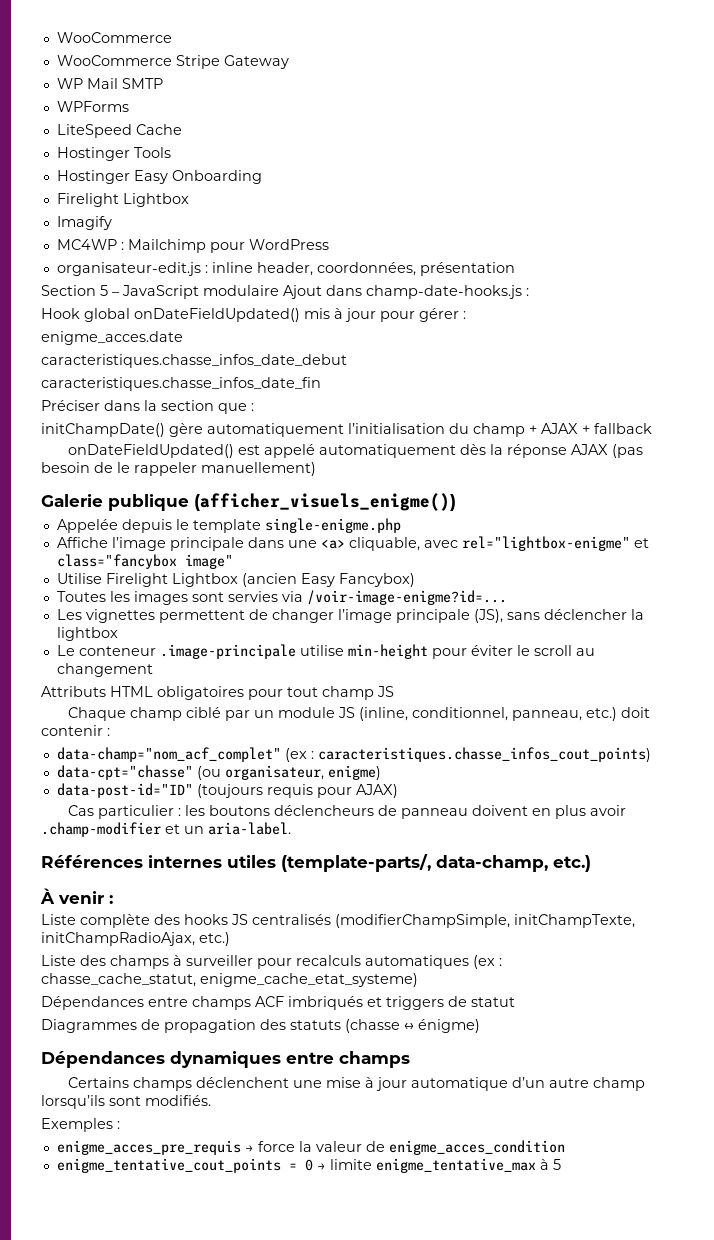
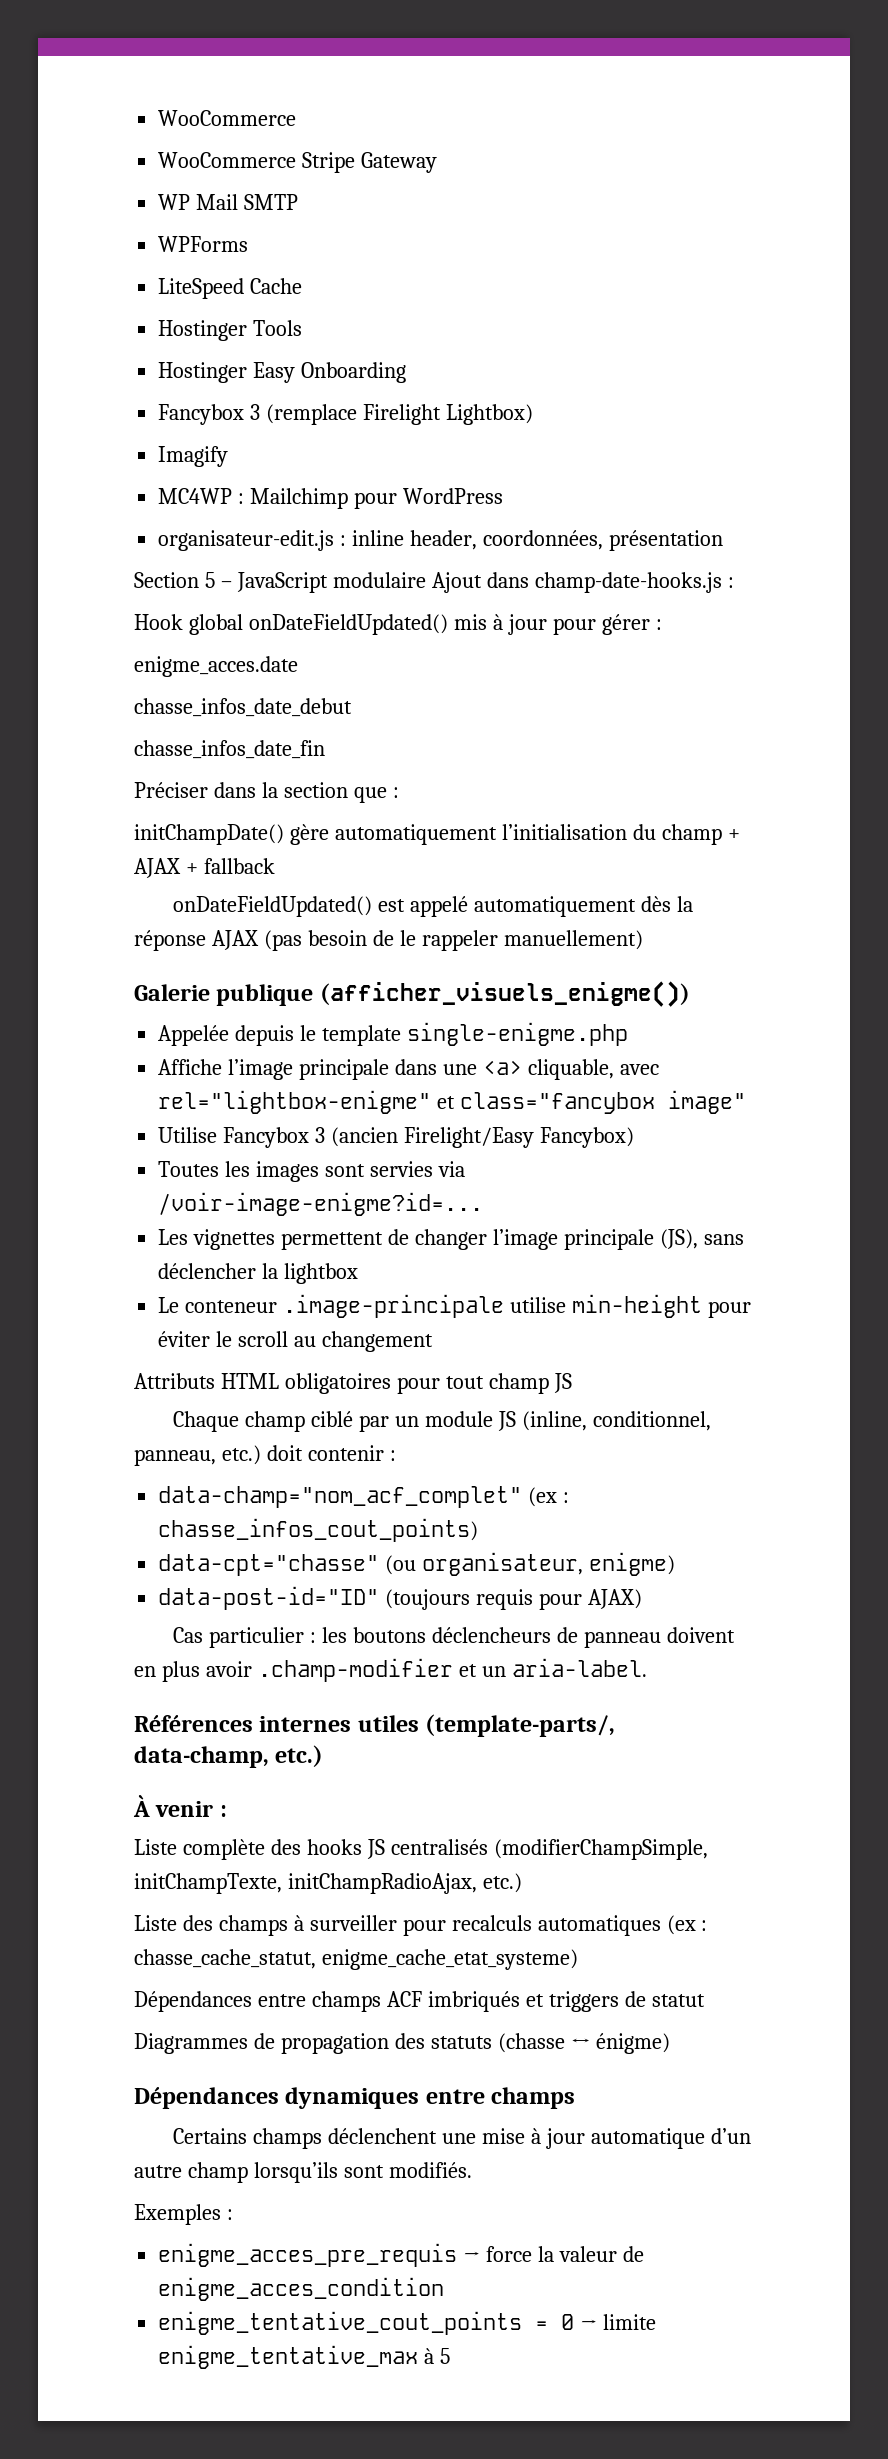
[56,193,189,207] Firelight Lightbox -> [158,404,533,425] Fancybox 3 (remplace Firelight Lightbox)
[41,354,347,368] [41,377,321,391] caracteristiques.chasse_infos_date_debut // caracteristiques.chasse_infos_date_fin -> [134,698,352,717] [134,740,325,759] chasse_infos_date_debut // chasse_infos_date_fin
[105,573,335,587] Firelight Lightbox (ancien Easy -> [223,1127,534,1148] Fancybox 3 (ancien Firelight/Easy
[317,747,651,762] caracteristiques.chasse_infos_cout_points) -> [158,1518,479,1542] chasse_infos_cout_points)

